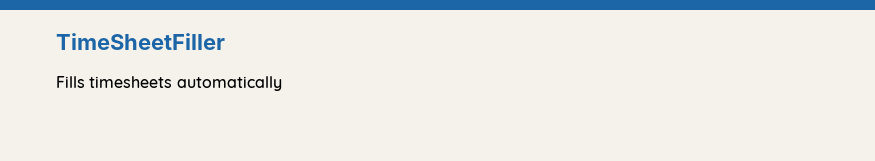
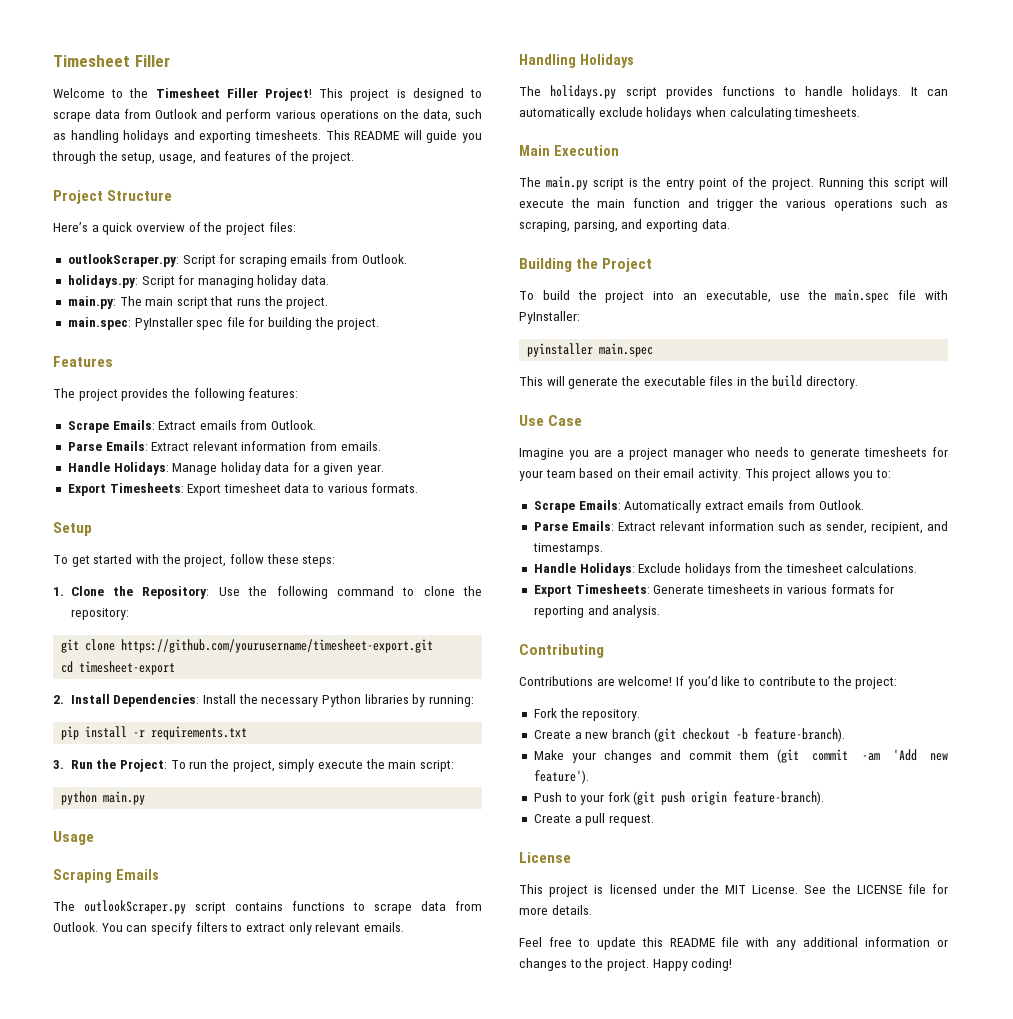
[56,33,225,50] [56,76,282,91] TimeSheetFiller // Fills timesheets automatically -> [53,55,170,67] [53,88,482,101] [53,109,482,122] [53,130,483,143] [52,151,355,164] [53,190,173,204] [53,222,296,235] [67,254,407,267] [67,275,330,288] [67,296,329,309] [67,317,380,330] [53,356,113,367] [53,388,299,401] [67,420,317,433] [67,441,381,451] [67,462,385,475] [67,483,419,496] [53,522,92,536] [53,554,336,567] [53,586,482,599] [70,608,129,620] [61,639,434,653] [61,661,176,675] [53,694,474,707] [61,726,248,740] [53,759,454,772] [61,791,146,805] [53,831,94,845] [53,869,159,883] [53,900,482,914] [53,922,404,935] [519,54,634,68] [519,85,948,99] [519,107,861,120] [519,145,619,156] [519,176,948,190] [519,198,948,211] [519,219,730,232] [519,258,653,272] [519,289,948,303] [519,311,580,324] [527,343,654,357] [519,375,858,389] [519,415,583,426] [519,447,949,460] [519,468,892,481] [533,500,864,513] [533,521,948,534] [532,543,603,555] [533,563,918,576] [533,584,895,597] [533,605,661,618] [519,644,604,658] [519,676,898,689] [533,708,641,721] [533,728,846,742] [533,749,948,763] [533,770,589,784] [533,791,825,805] [533,813,654,826] [519,852,571,863] [519,884,948,897] [519,905,592,915] [519,937,948,950] [519,958,733,971] Timesheet Filler // Welcome to the Timesheet Filler Project! This project is designed to scrape data from Outlook and perform various operations on the data, such as handling holidays and exporting timesheets. This README will guide you through the setup, usage, and features of the project. // Project Structure // Here’s a quick overview of the project files: // outlookScraper.py: Script for scraping emails from Outlook. // holidays.py: Script for managing holiday data. // main.py: The main script that runs the project. // main.spec: PyInstaller spec file for building the project. // Features // The project provides the following features: // Scrape Emails: Extract emails from Outlook. // Parse Emails: Extract relevant information from emails. // Handle Holidays: Manage holiday data for a given year. // Export Timesheets: Export timesheet data to various formats. // Setup // To get started with the project, follow these steps: // 1. Clone the Repository: Use the following command to clone the repository: // git clone https://github.com/yourusername/timesheet-export.git // cd timesheet-export // 2. Install Dependencies: Install the necessary Python libraries by running: // pip install -r requirements.txt // 3. Run the Project: To run the project, simply execute the main script: // python main.py // Usage // Scraping Emails // The outlookScraper.py script contains functions to scrape data from Outlook. You can specify filters to extract only relevant emails. // Handling Holidays // The holidays.py script provides functions to handle holidays. It can automatically exclude holidays when calculating timesheets. // Main Execution // The main.py script is the entry point of the project. Running this script will execute the main function and trigger the various operations such as scraping, parsing, and exporting data. // Building the Project // To build the project into an executable, use the main.spec file with PyInstaller: // pyinstaller main.spec // This will generate the executable files in the build directory. // Use Case // Imagine you are a project manager who needs to generate timesheets for your team based on their email activity. This project allows you to: // Scrape Emails: Automatically extract emails from Outlook. // Parse Emails: Extract relevant information such as sender, recipient, and timestamps. // Handle Holidays: Exclude holidays from the timesheet calculations. // Export Timesheets: Generate timesheets in various formats for reporting and analysis. // Contributing // Contributions are welcome! If you’d like to contribute to the project: // Fork the repository. // Create a new branch (git checkout -b feature-branch). // Make your changes and commit them (git commit -am 'Add new feature'). // Push to your fork (git push origin feature-branch). // Create a pull request. // License // This project is licensed under the MIT License. See the LICENSE file for more details. // Feel free to update this README file with any additional information or changes to the project. Happy coding!

